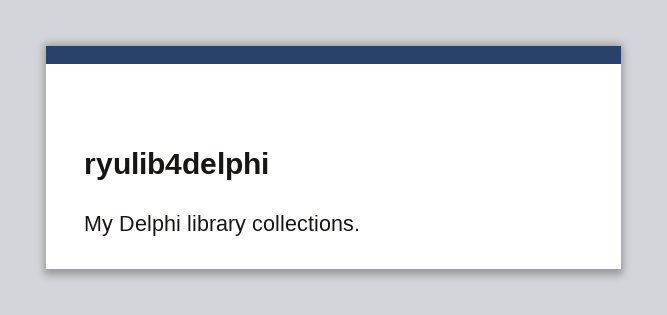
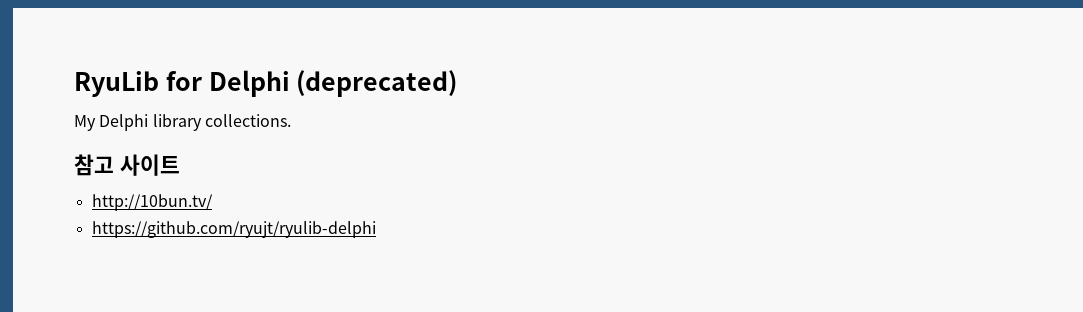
[84,152,269,180] ryulib4delphi -> [74,70,458,97] RyuLib for Delphi (deprecated)
(360, 223) none -> [74,154,180,176] [91,194,213,211] [91,221,376,238] // 참고 사이트 // http://10bun.tv/ // https://github.com/ryujt/ryulib-delphi

